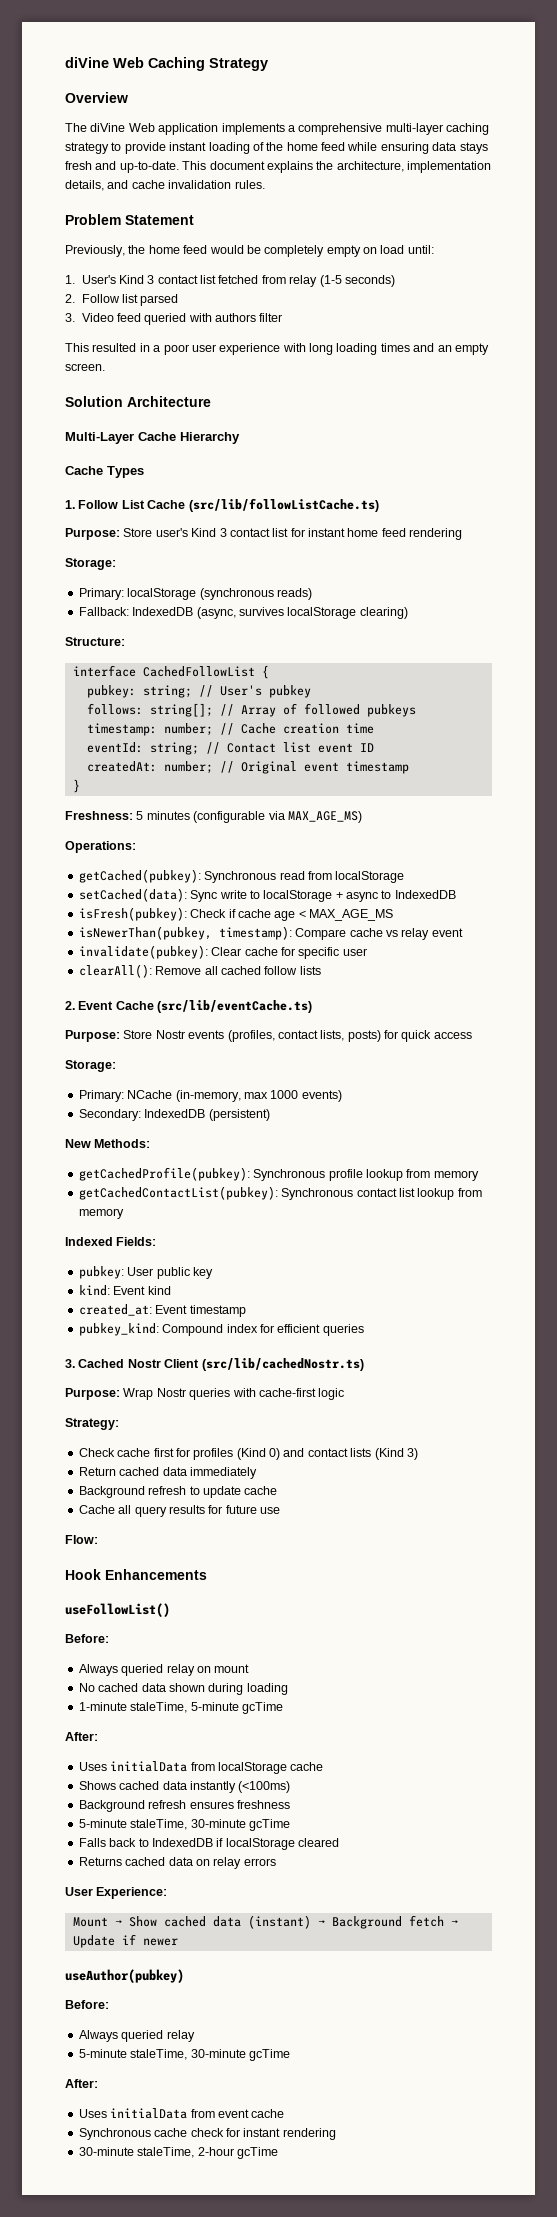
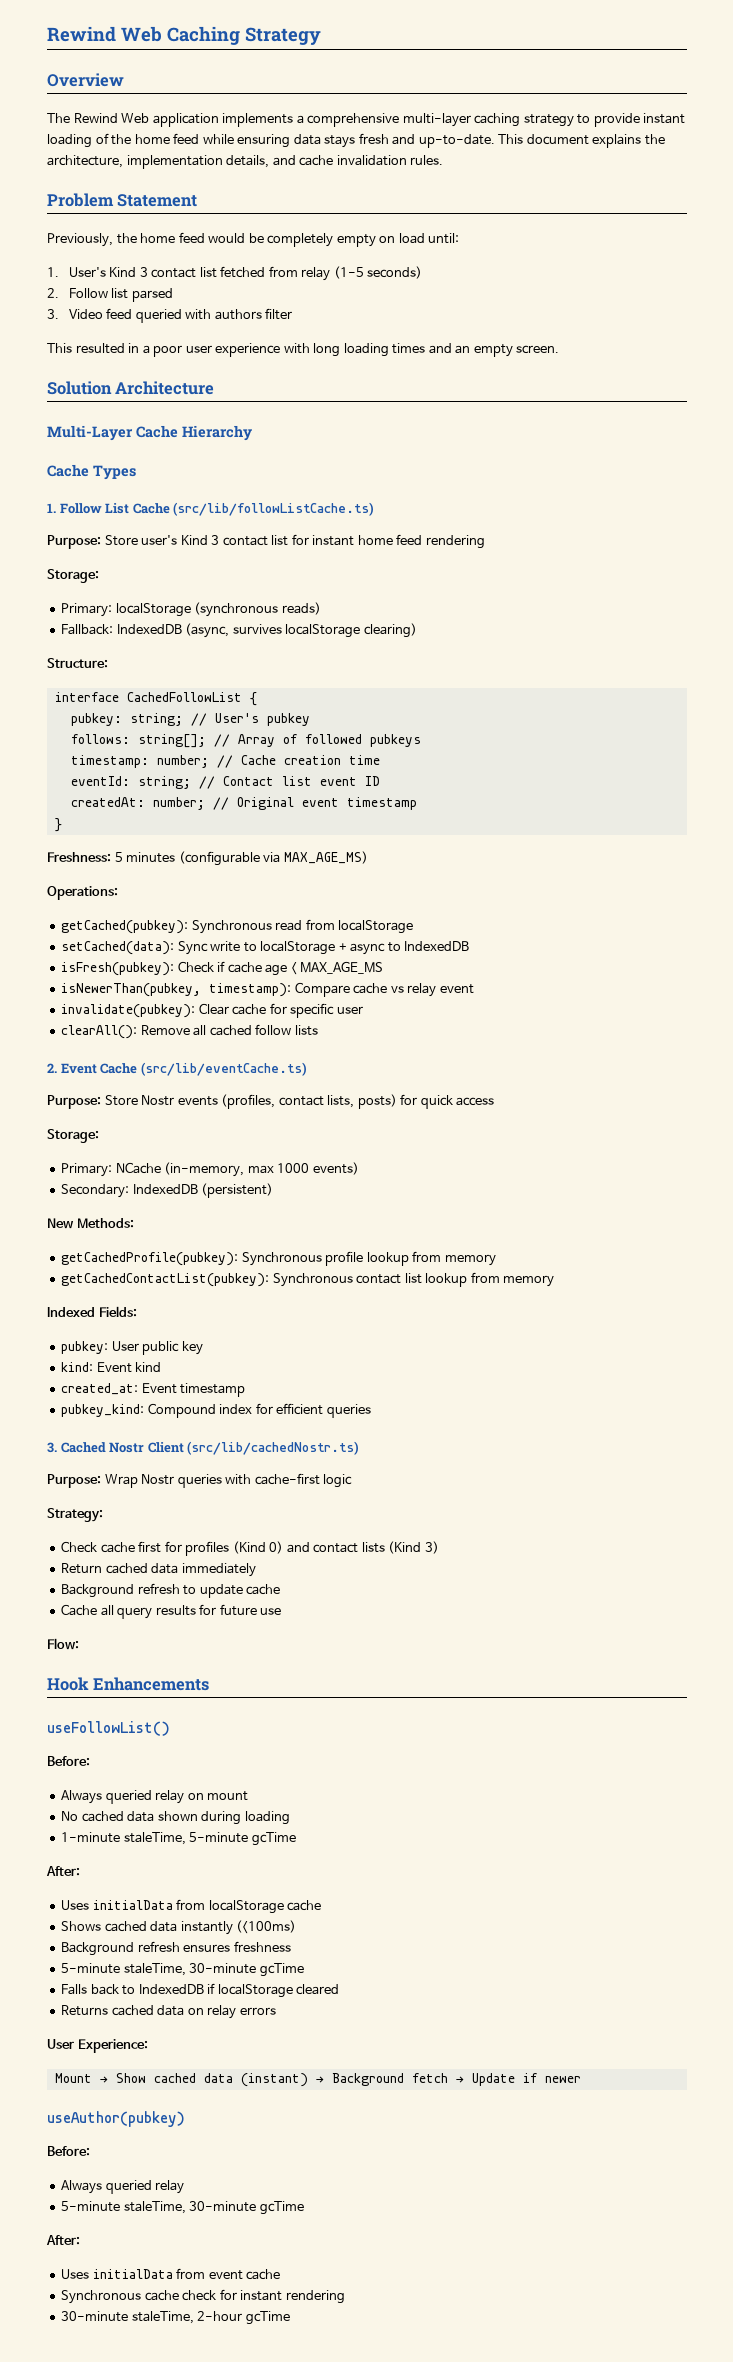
[65,57,109,68] diVine -> [47,26,116,42] Rewind
[90,123,126,132] diVine -> [73,113,118,123] Rewind

